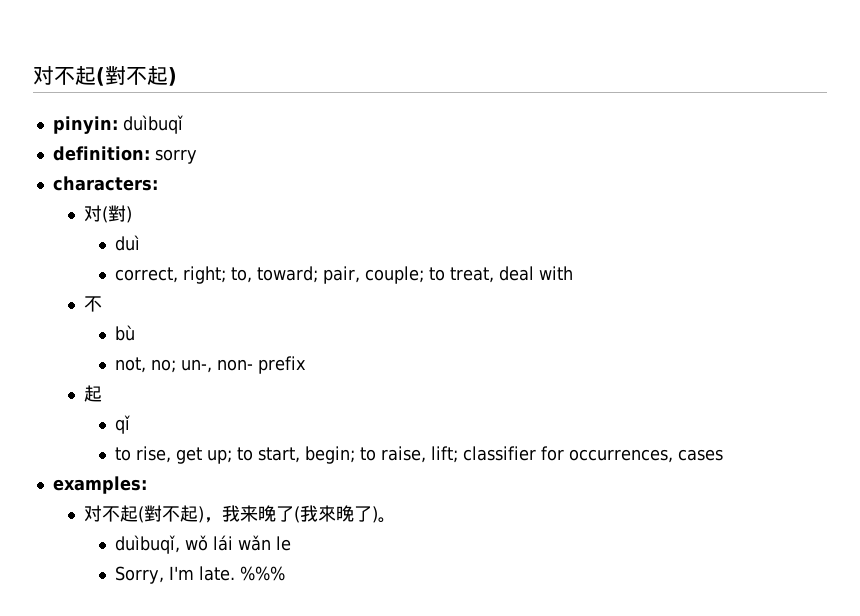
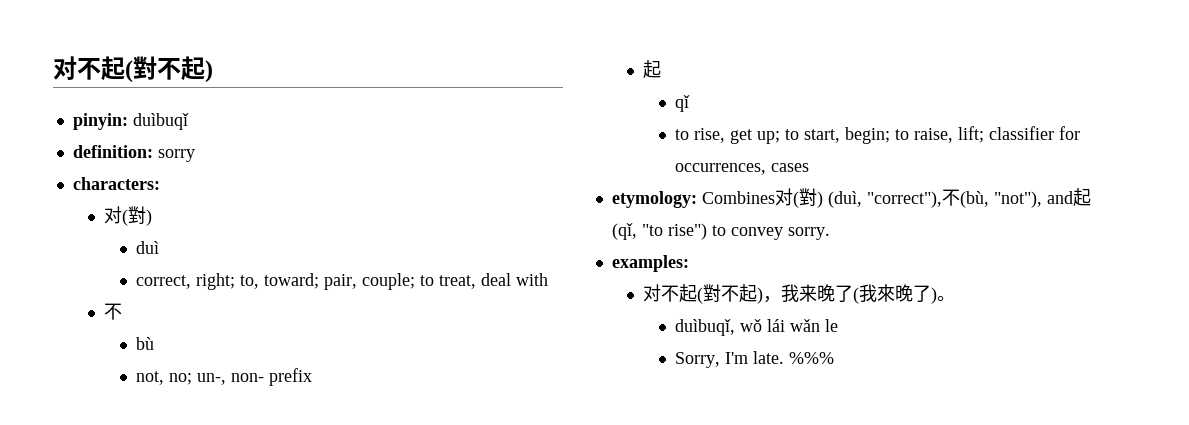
(723, 455) none -> [611,188,1091,208] [611,223,830,240] // etymology: Combines对(對) (duì, "correct"),不(bù, "not"), and起(qǐ, "to rise") to convey sorry.

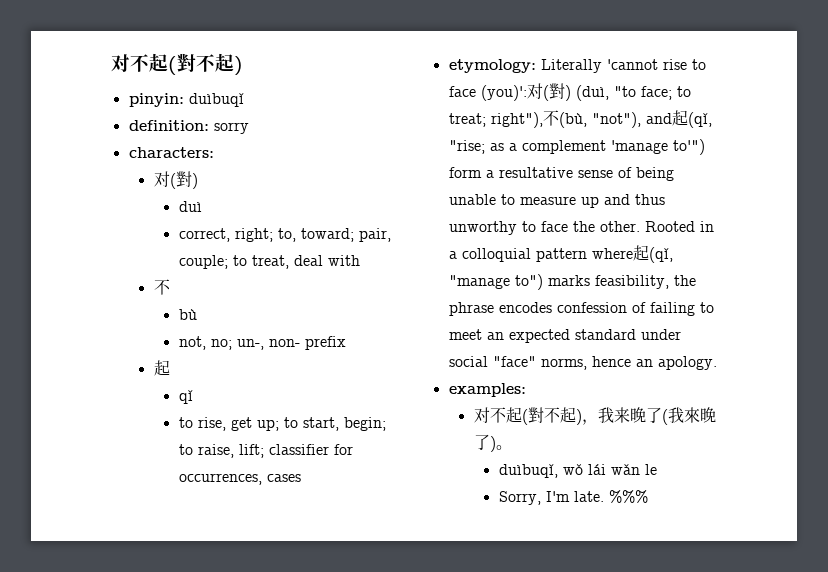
[701,188,942,208] Combines对(對) (duì, "correct"), -> [540,59,706,73] [448,83,691,101] [448,112,543,128] Literally 'cannot rise to face (you)':对(對) (duì, "to face; to treat; right"),
[641,223,830,240] "to rise") to convey sorry. -> [448,139,705,155] [448,167,674,181] [448,194,665,208] [448,221,714,235] [448,245,673,263] [448,274,696,290] [448,302,714,316] [448,329,681,343] [448,356,717,370] "rise; as a complement 'manage to'") form a resultative sense of being unable to measure up and thus unworthy to face the other. Rooted in a colloquial pattern where起(qǐ, "manage to") marks feasibility, the phrase encodes confession of failing to meet an expected standard under social "face" norms, hence an apology.

